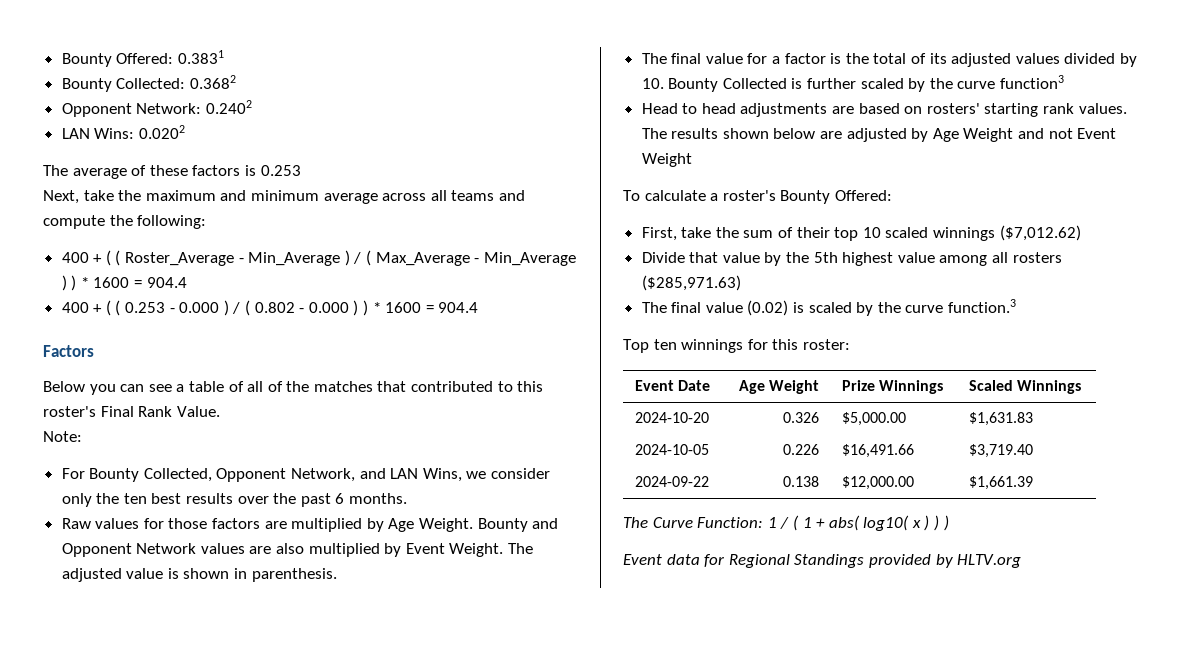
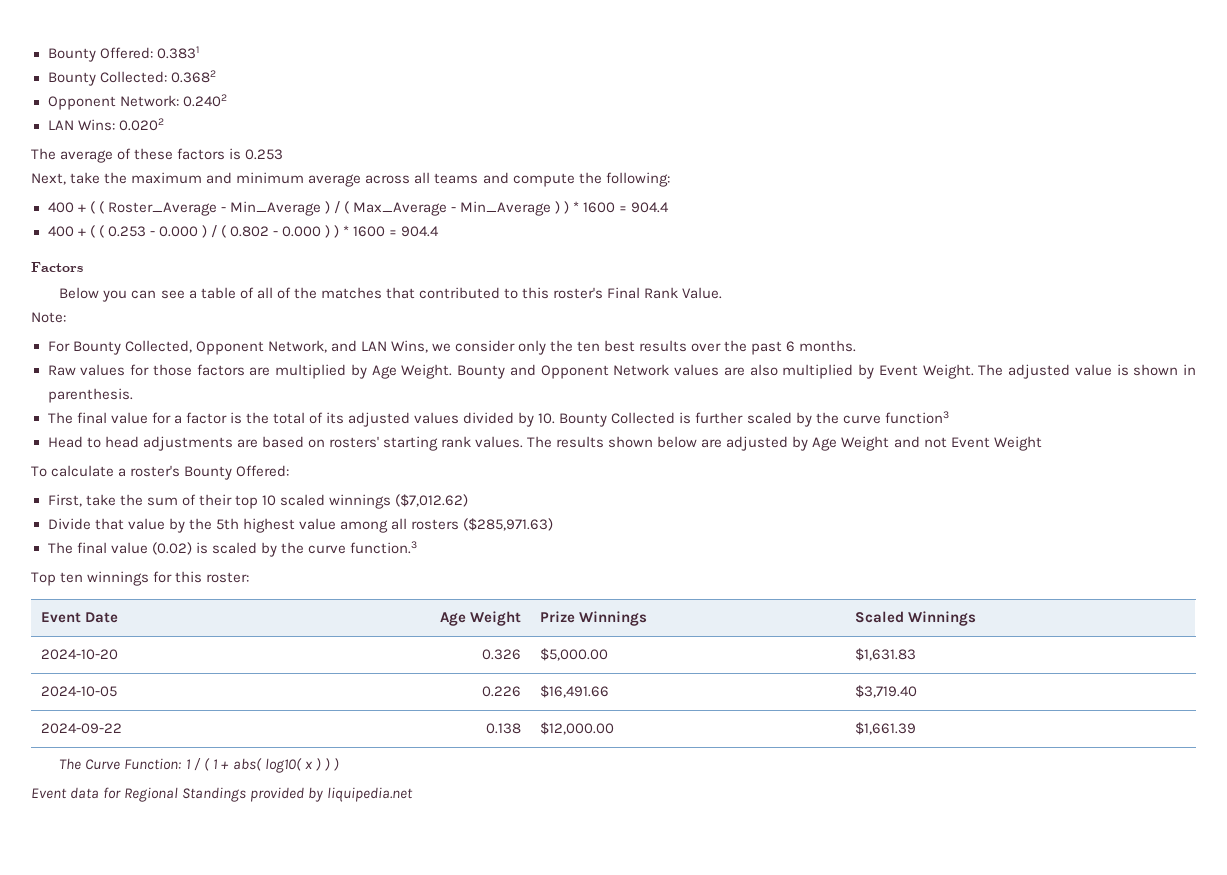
[957,554,1022,568] HLTV.org -> [327,787,414,802] liquipedia.net

